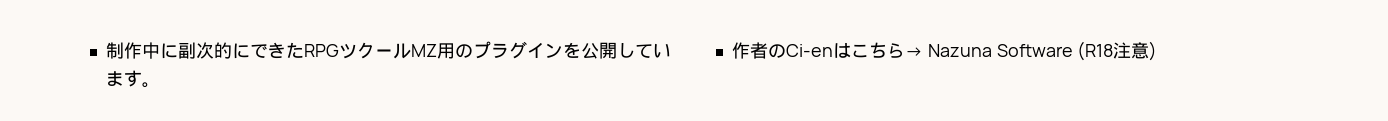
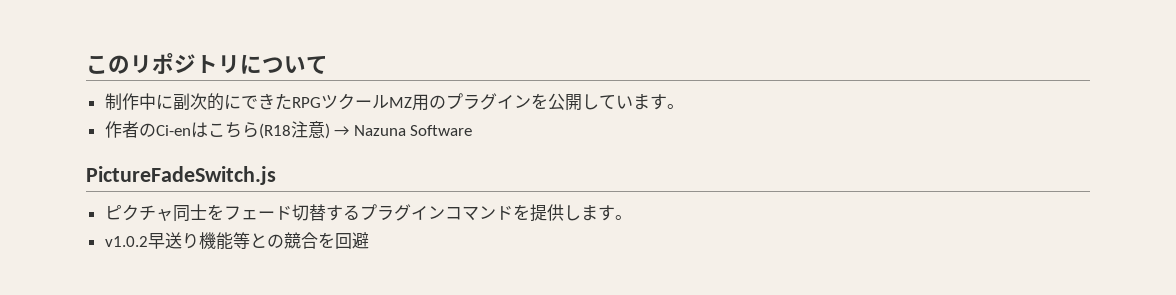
(105, 50) none -> [86,53,328,74] このリポジトリについて //
[904,41,1158,61] → Nazuna Software (R18注意) -> [258,121,473,139] [86,166,276,185] [104,204,632,222] [104,232,369,250] (R18注意) → Nazuna Software // PictureFadeSwitch.js // ピクチャ同士をフェード切替するプラグインコマンドを提供します。 // v1.0.2早送り機能等との競合を回避

